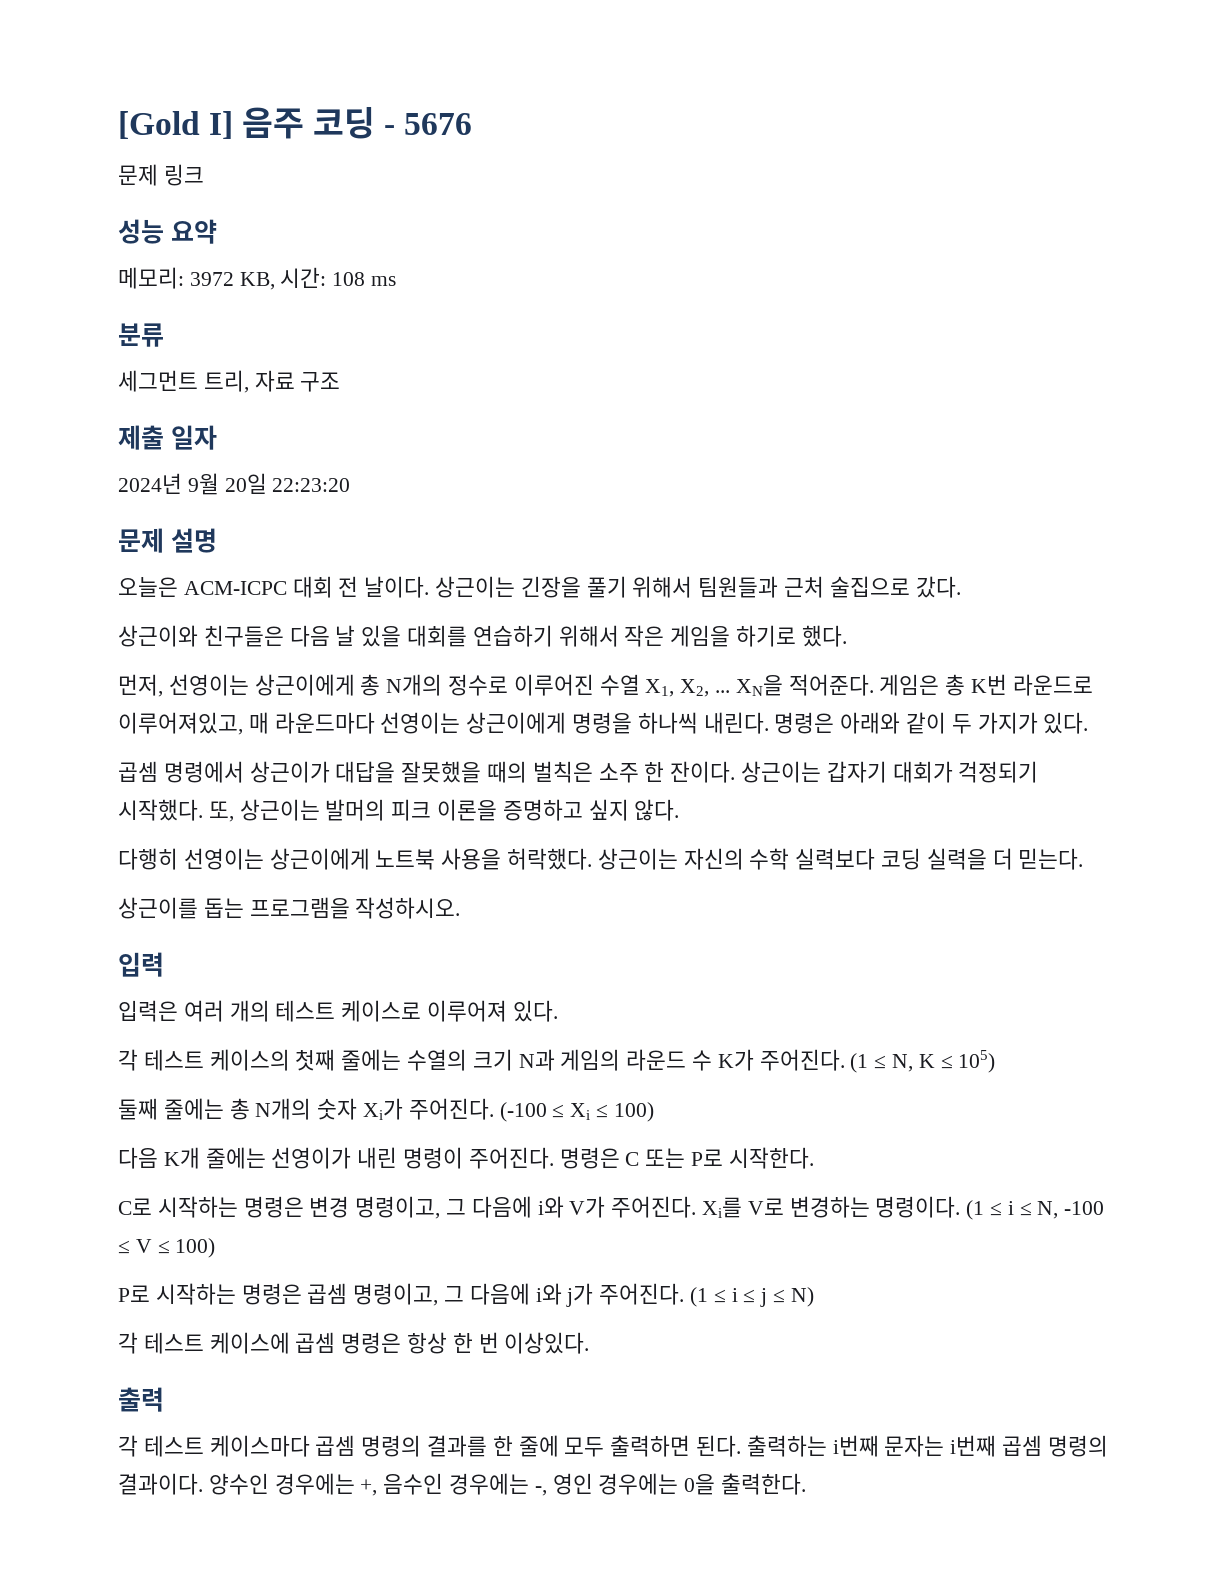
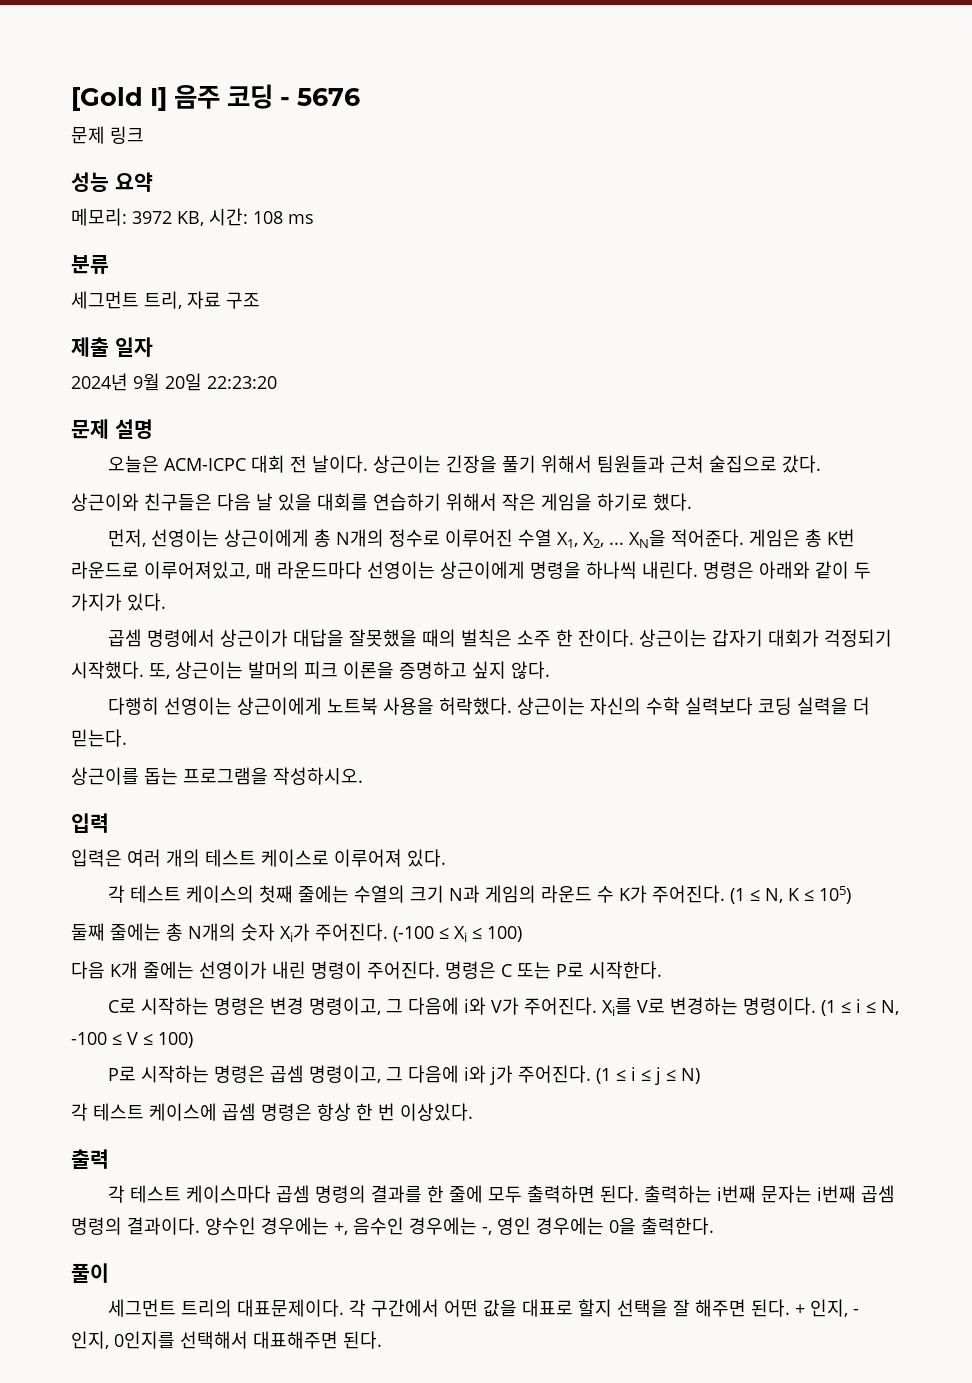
(807, 1484) none -> [71,1263,109,1283] [108,1299,860,1317] [71,1331,382,1349] // 풀이 // 세그먼트 트리의 대표문제이다. 각 구간에서 어떤 값을 대표로 할지 선택을 잘 해주면 된다. + 인지, - 인지, 0인지를 선택해서 대표해주면 된다.

